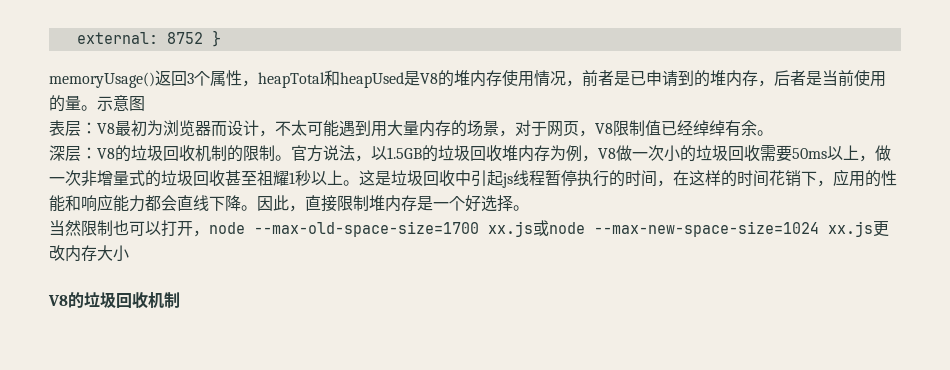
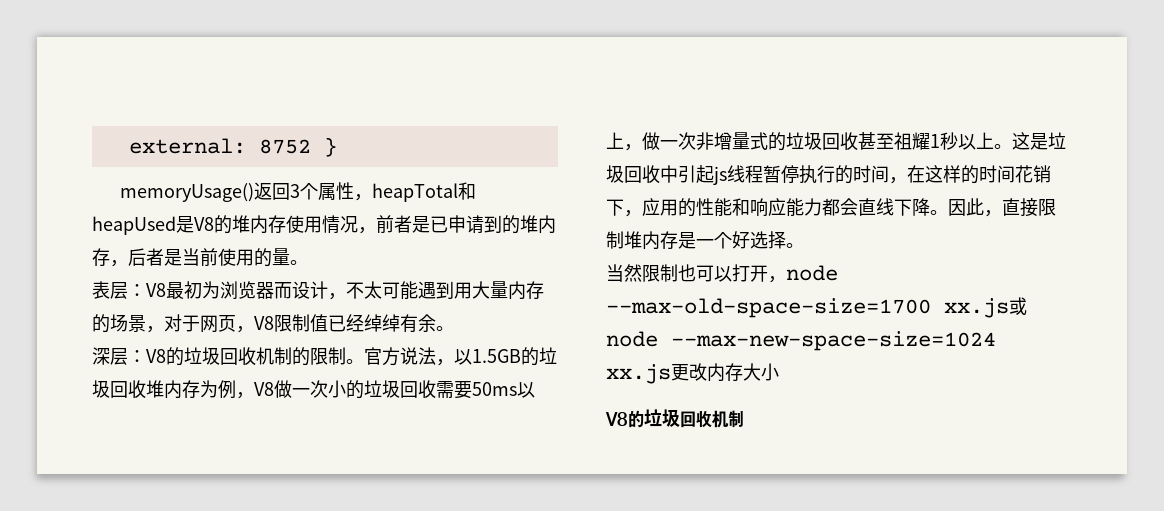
[97,95,145,111] 示意图 -> (308, 262) none

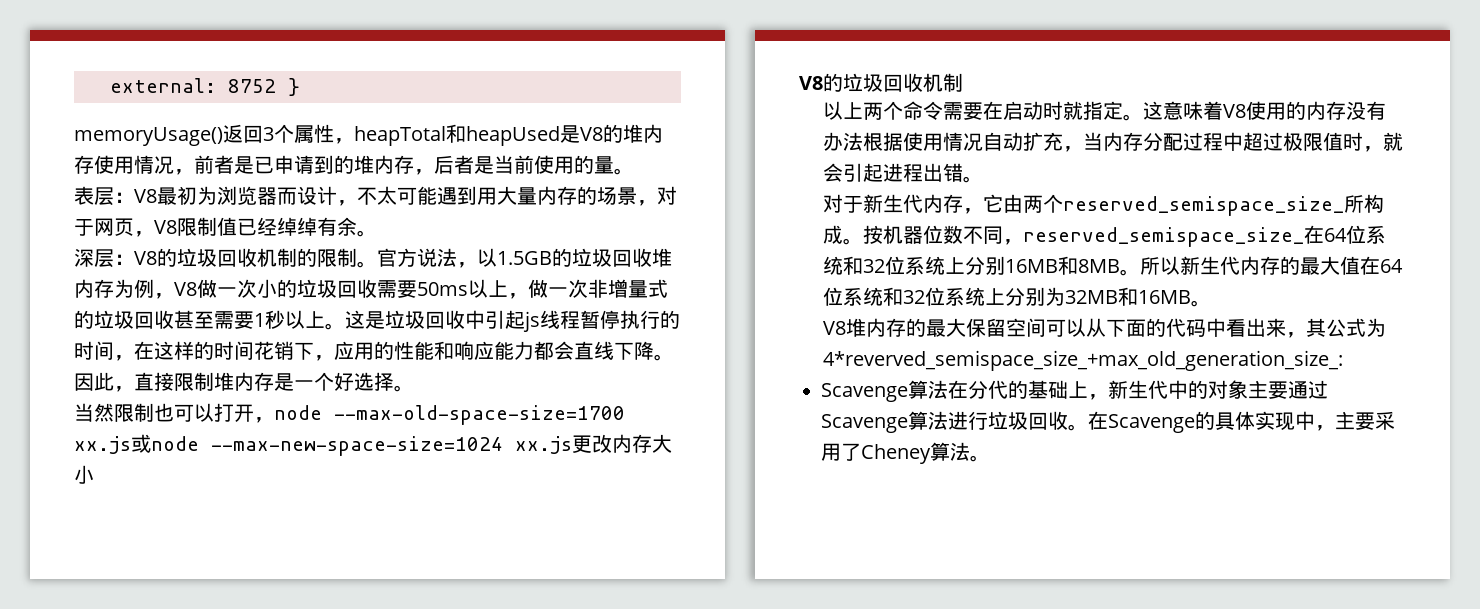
[894,132,930,150] 祖耀 -> [214,311,254,329] 需要
(744, 419) none -> [823,101,1387,121] [823,132,1404,152] [823,163,984,183] [823,194,1385,216] [823,225,1387,247] [823,256,1404,276] [823,287,1212,307] [823,318,1387,338] [823,350,1344,371] [821,380,1328,402] [821,411,1395,433] [821,442,990,464] // 以上两个命令需要在启动时就指定。这意味着V8使用的内存没有办法根据使用情况自动扩充，当内存分配过程中超过极限值时，就会引起进程出错。 // 对于新生代内存，它由两个reserved_semispace_size_所构成。按机器位数不同，reserved_semispace_size_在64位系统和32位系统上分别16MB和8MB。所以新生代内存的最大值在64位系统和32位系统上分别为32MB和16MB。 // V8堆内存的最大保留空间可以从下面的代码中看出来，其公式为4*reverved_semispace_size_+max_old_generation_size_: // Scavenge算法在分代的基础上，新生代中的对象主要通过Scavenge算法进行垃圾回收。在Scavenge的具体实现中，主要采用了Cheney算法。

